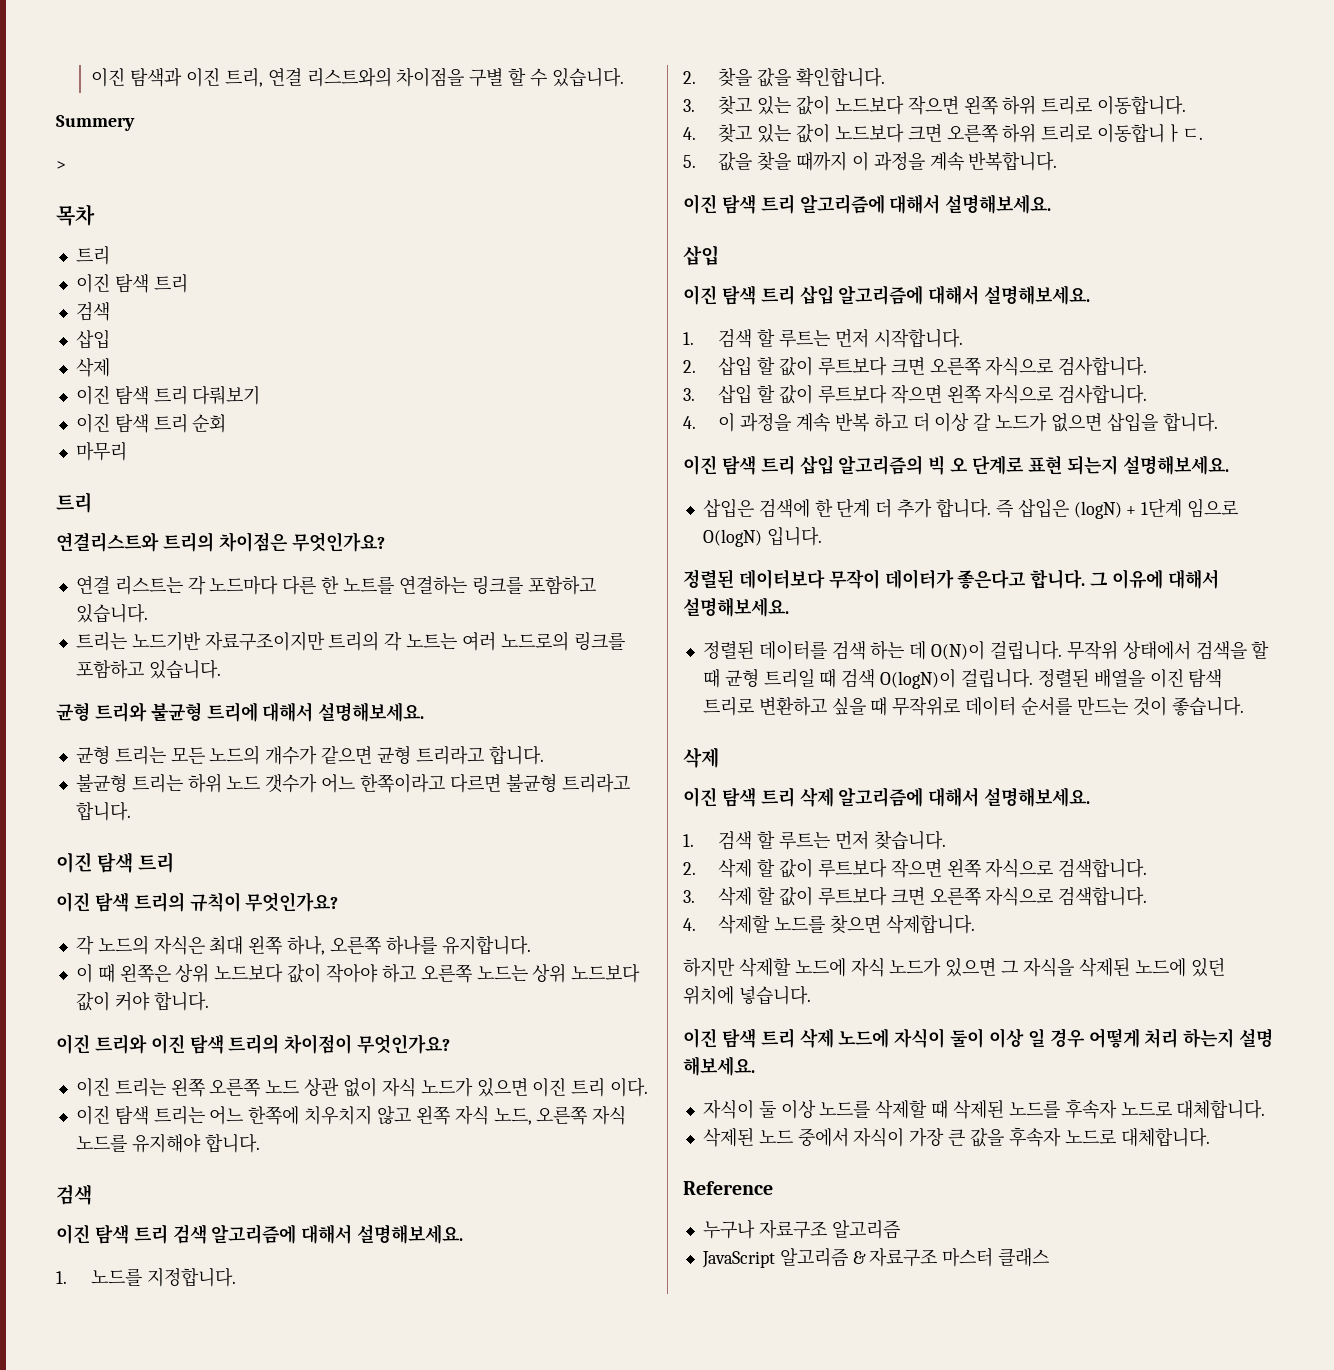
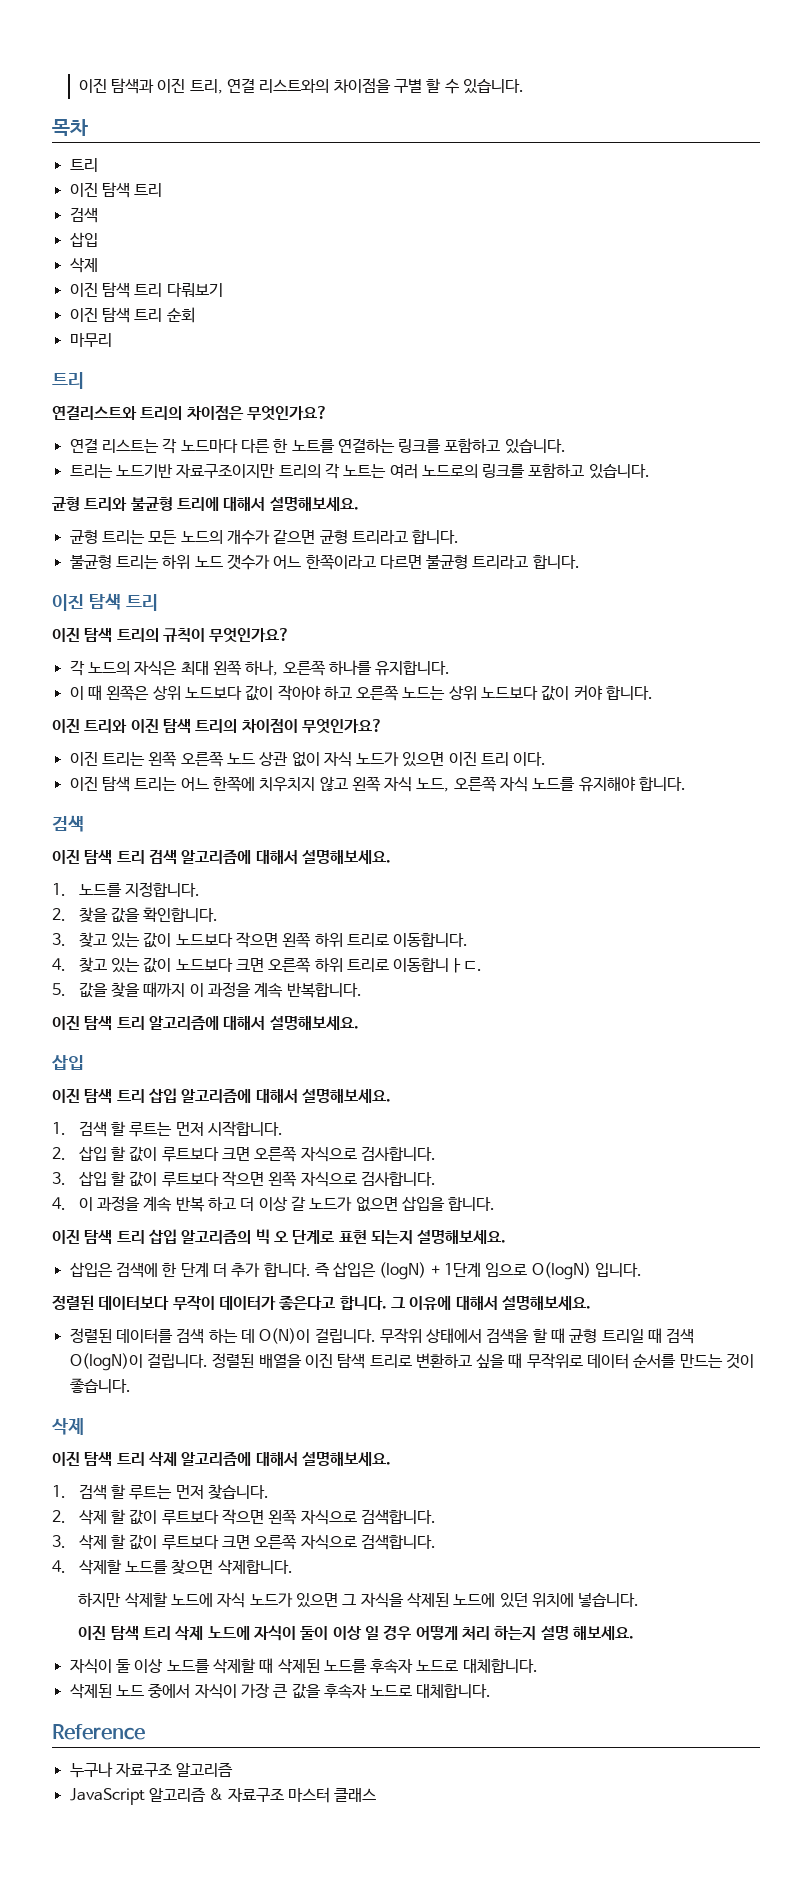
[56,115,135,131] [56,161,66,170] // Summery // > -> (525, 86) none

